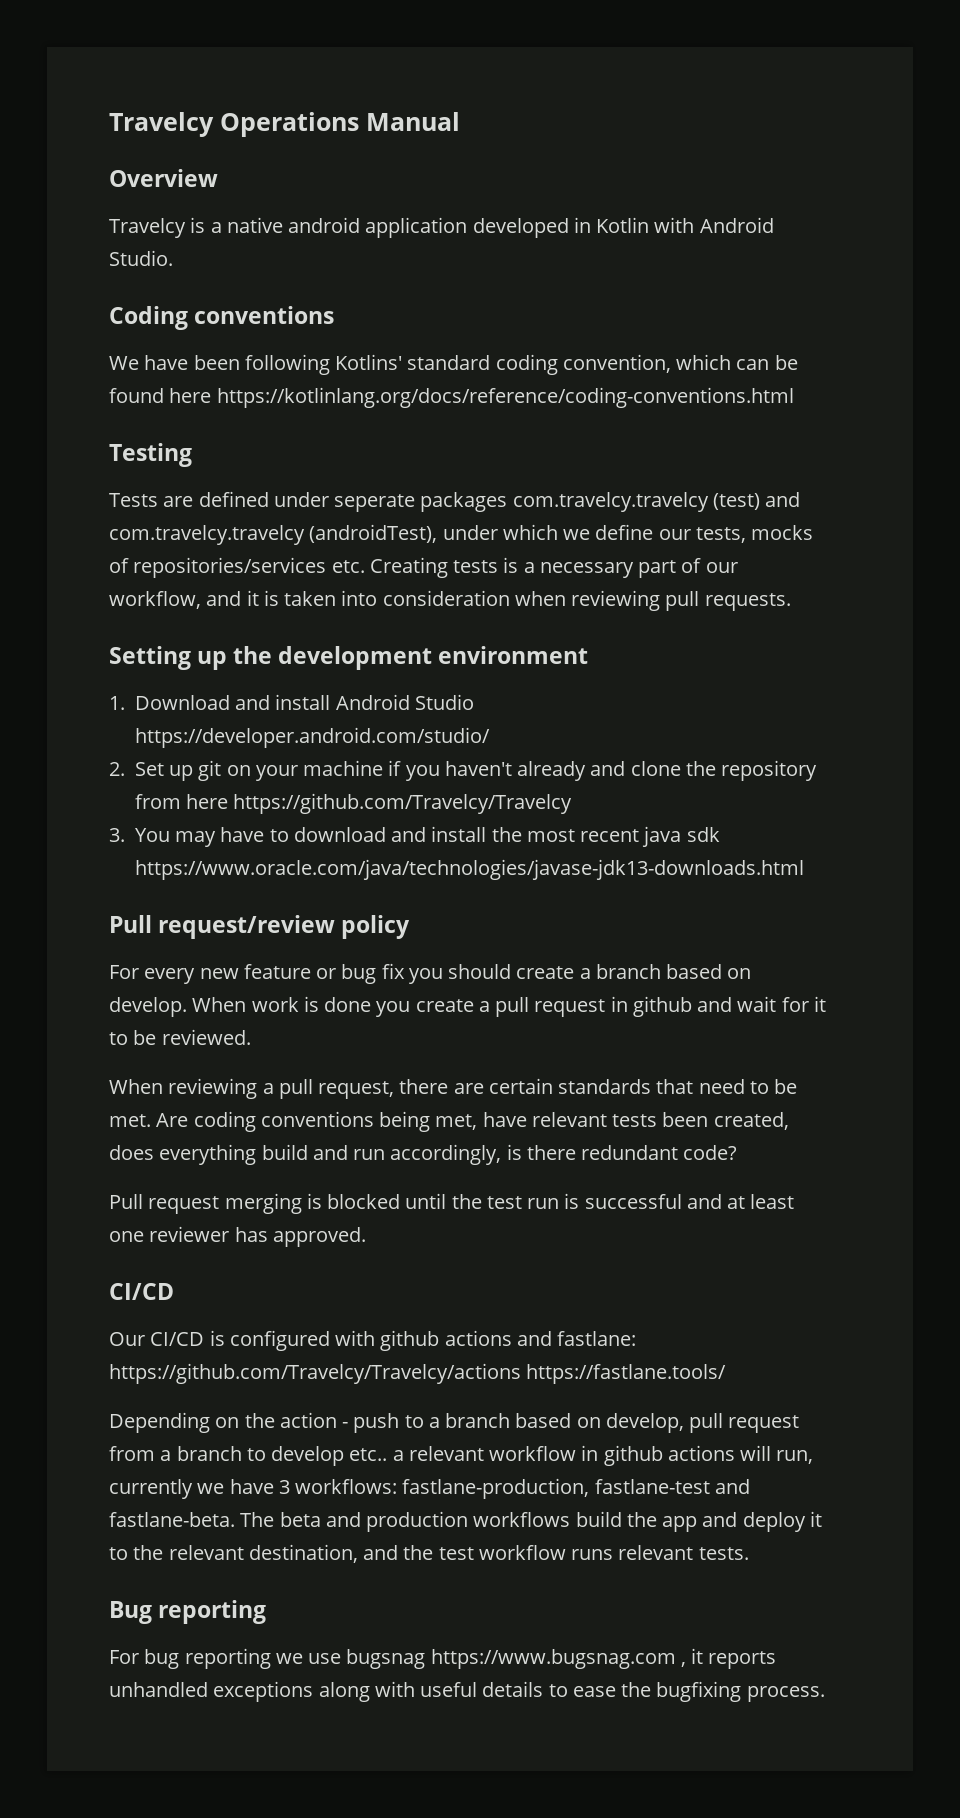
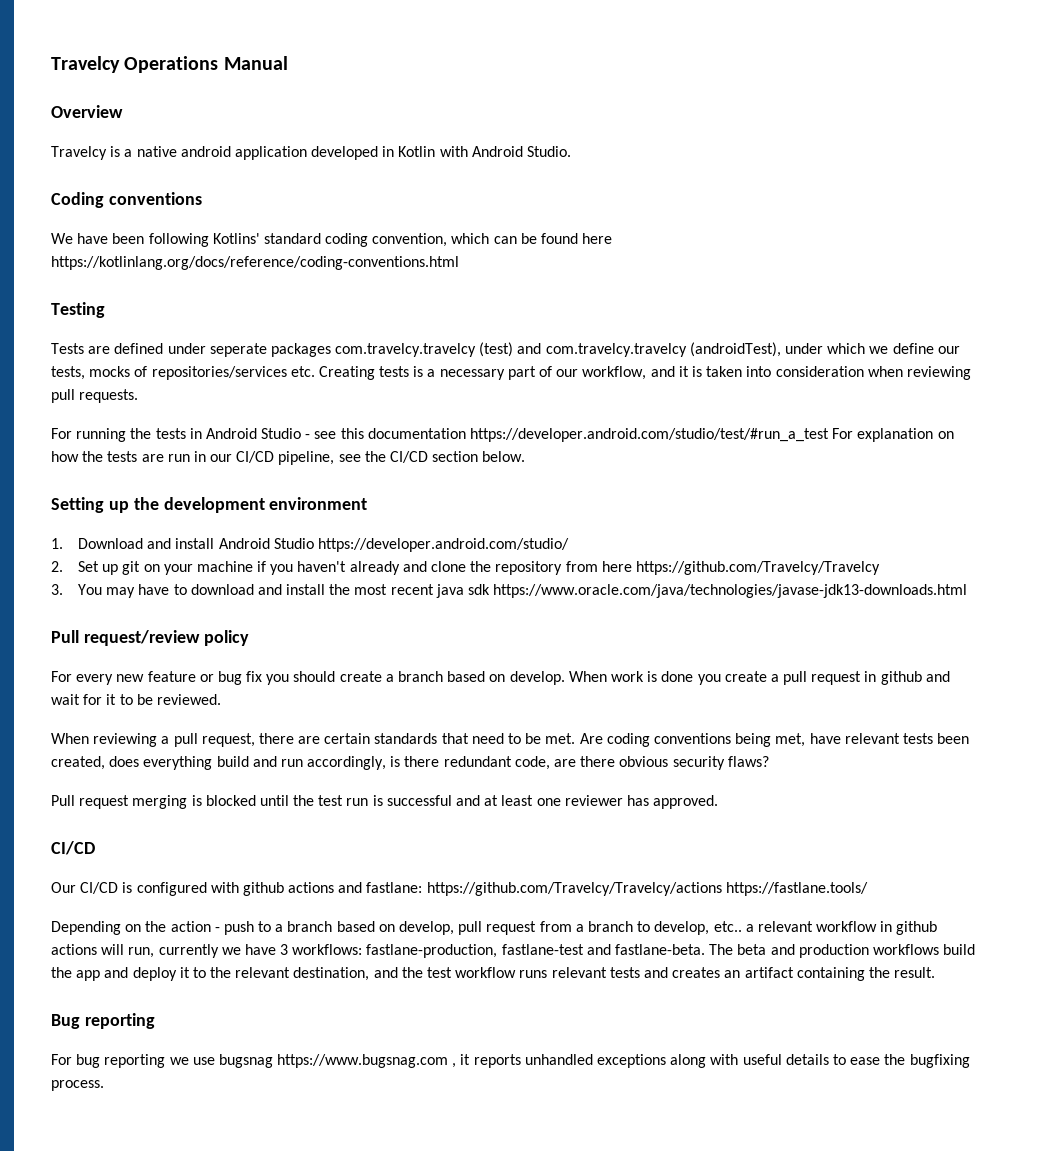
(791, 602) none -> [51,428,954,442] [51,451,526,465] // For running the tests in Android Studio - see this documentation https://developer.android.com/studio/test/#run_a_test For explanation on how the tests are run in our CI/CD pipeline, see the CI/CD section below.
[683,1145,738,1160] code? -> [514,756,769,770] code, are there obvious security flaws?
[271,1446,345,1466] develop -> [654,921,710,935] develop,
[698,1547,749,1560] tests. -> [609,967,936,981] tests and creates an artifact containing the result.

